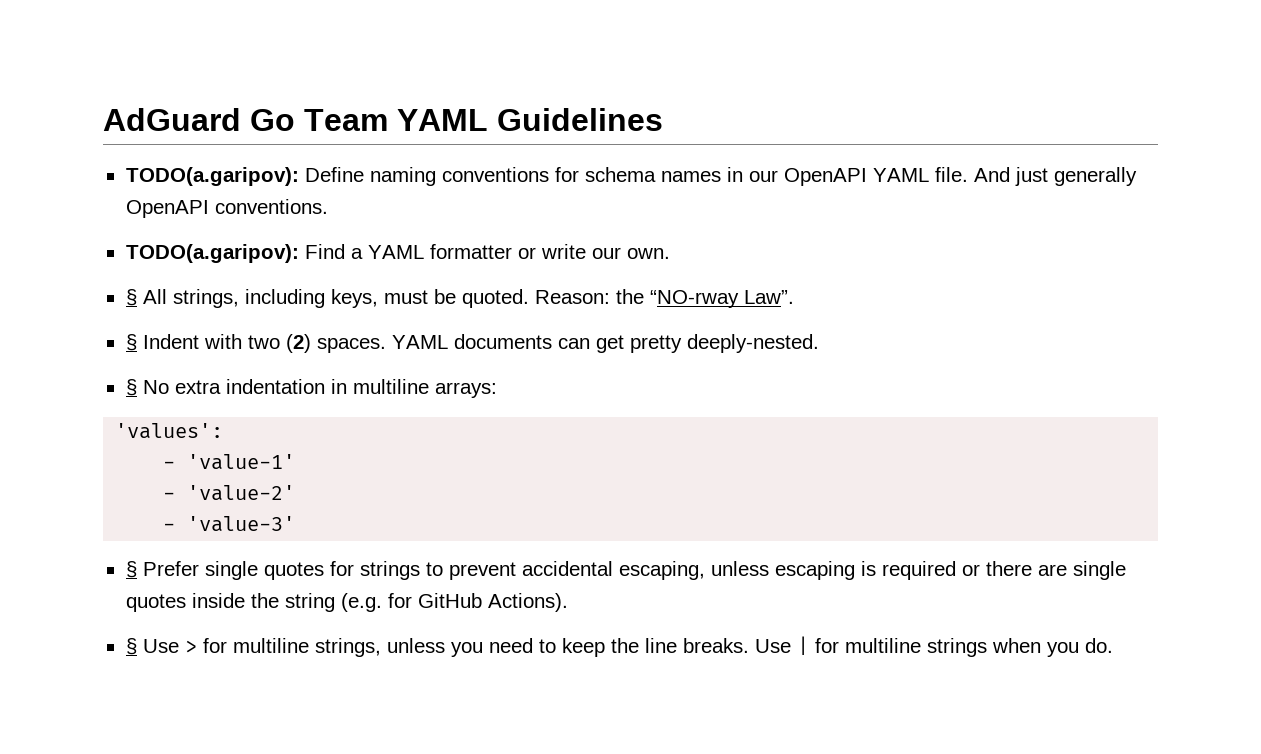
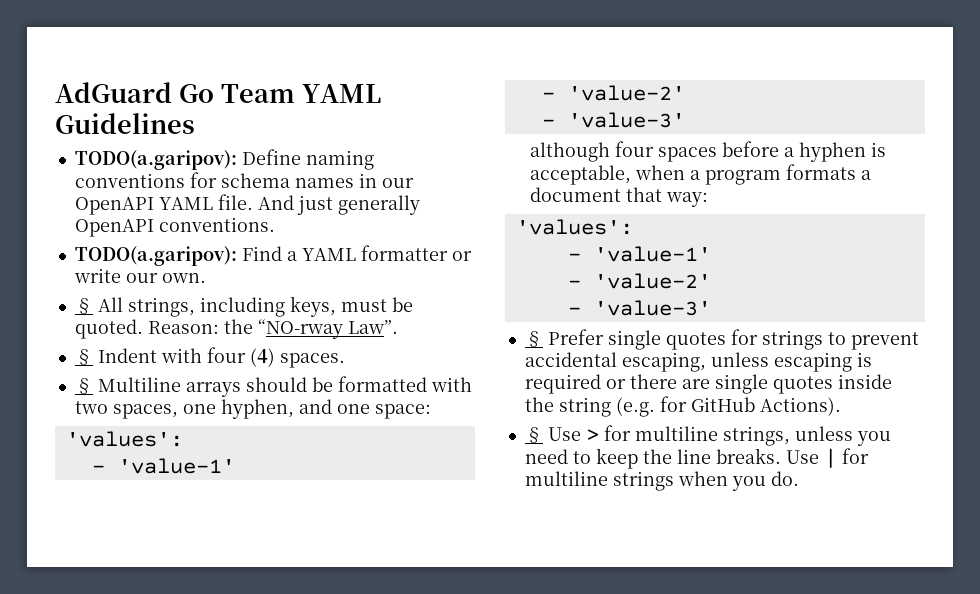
[247,334,311,353] two (2) -> [206,347,275,367] four (4)
[391,334,819,353] [125,379,497,398] YAML documents can get pretty deeply-nested. // § No extra indentation in multiline arrays: -> [74,376,472,397] [74,399,431,419] [65,431,183,447] [91,458,235,474] [541,85,685,101] [541,112,685,128] [529,141,886,162] [529,164,871,185] [529,187,708,207] // § Multiline arrays should be formatted with two spaces, one hyphen, and one space: // 'values': // - 'value-1' // - 'value-2' // - 'value-3' // although four spaces before a hyphen is acceptable, when a program formats a document that way:

